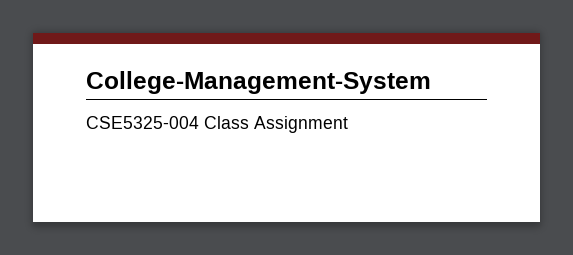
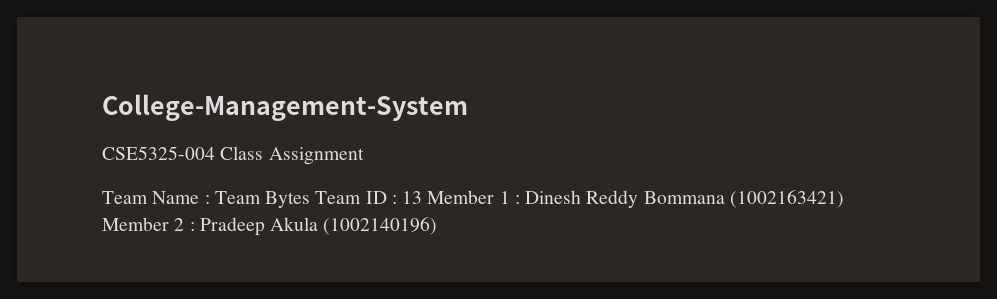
(348, 124) none -> [102,190,844,208] [102,217,438,236] // Team Name : Team Bytes Team ID : 13 Member 1 : Dinesh Reddy Bommana (1002163421) Member 2 : Pradeep Akula (1002140196)

